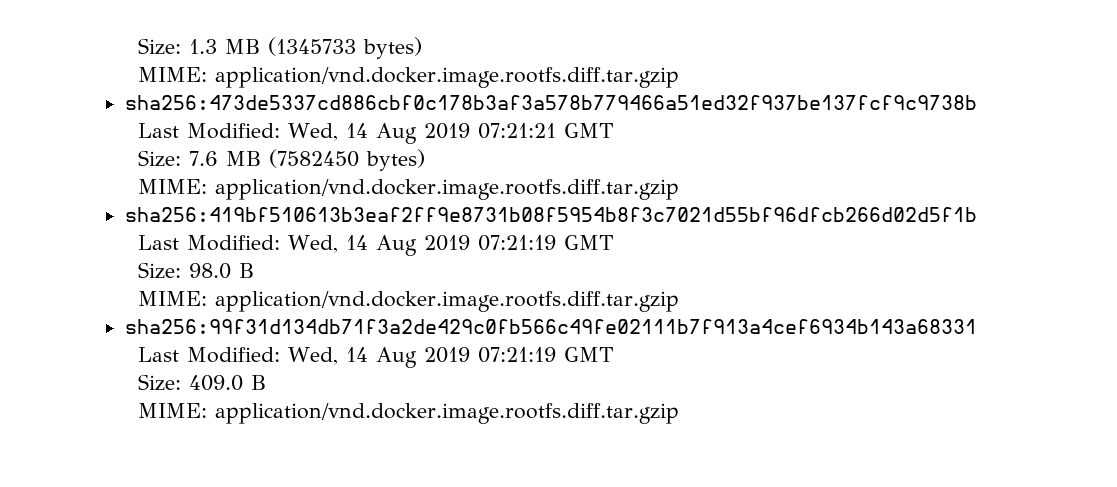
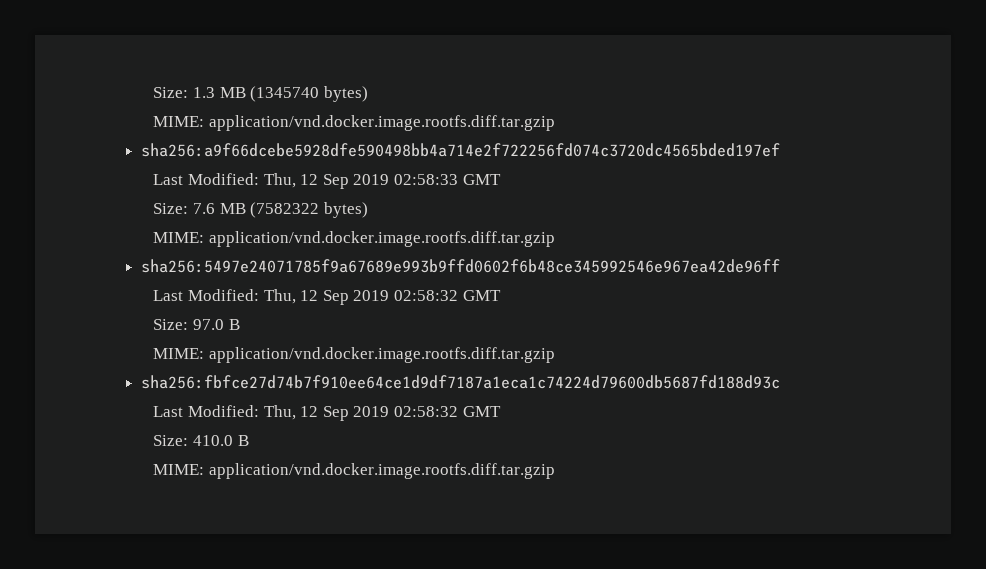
[268,37,423,59] [138,67,680,88] [125,95,978,110] [138,123,557,144] (1345733 bytes) // MIME: application/vnd.docker.image.rootfs.diff.tar.gzip // sha256:473de5337cd886cbf0c178b3af3a578b779466a51ed32f937be137fcf9c9738b // Last Modified: Wed, 14 Aug 2019 07:21:21 -> [250,86,368,102] [153,115,556,131] [141,143,781,157] [153,173,459,189] (1345740 bytes) // MIME: application/vnd.docker.image.rootfs.diff.tar.gzip // sha256:a9f66dcebe5928dfe590498bb4a714e2f722256fd074c3720dc4565bded197ef // Last Modified: Thu, 12 Sep 2019 02:58:33
[269,149,426,171] [138,179,680,200] [125,207,978,222] [138,235,614,256] [138,262,232,279] (7582450 bytes) // MIME: application/vnd.docker.image.rootfs.diff.tar.gzip // sha256:419bf510613b3eaf2ff9e8731b08f5954b8f3c7021d55bf96dfcb266d02d5f1b // Last Modified: Wed, 14 Aug 2019 07:21:19 GMT // Size: 98.0 -> [250,202,368,218] [153,231,556,247] [141,259,781,273] [153,289,501,305] [153,319,225,330] (7582322 bytes) // MIME: application/vnd.docker.image.rootfs.diff.tar.gzip // sha256:5497e24071785f9a67689e993b9ffd0602f6b48ce345992546e967ea42de96ff // Last Modified: Thu, 12 Sep 2019 02:58:32 GMT // Size: 97.0
[125,319,978,334] [138,347,614,368] [138,374,244,391] sha256:99f31d134db71f3a2de429c0fb566c49fe02111b7f913a4cef6934b143a68331 // Last Modified: Wed, 14 Aug 2019 07:21:19 GMT // Size: 409.0 -> [141,375,781,389] [153,405,501,421] [153,435,234,446] sha256:fbfce27d74b7f910ee64ce1d9df7187a1eca1c74224d79600db5687fd188d93c // Last Modified: Thu, 12 Sep 2019 02:58:32 GMT // Size: 410.0

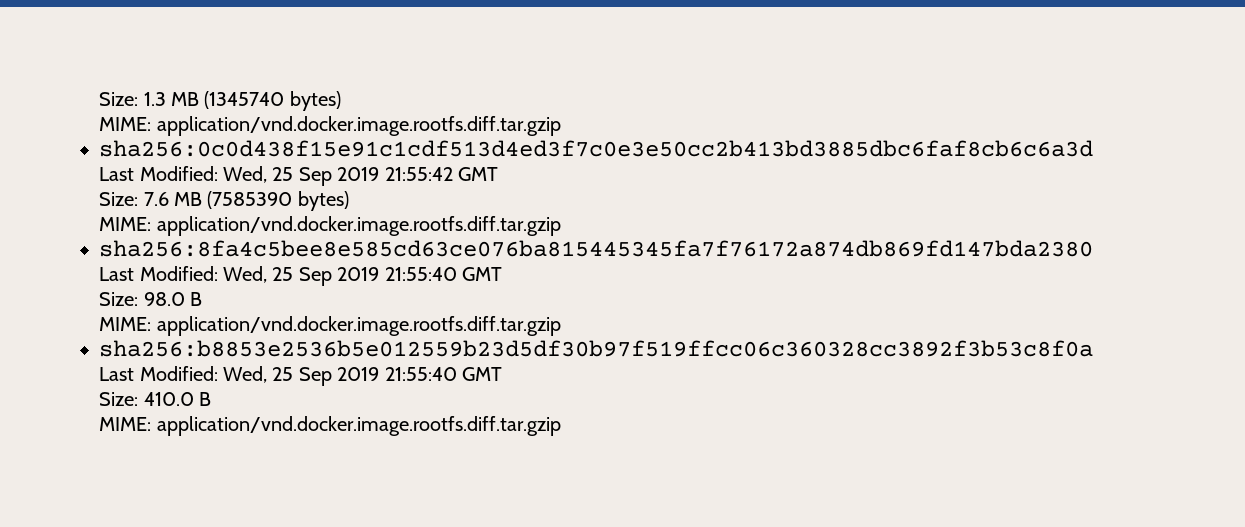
[141,143,781,157] [153,173,459,189] sha256:a9f66dcebe5928dfe590498bb4a714e2f722256fd074c3720dc4565bded197ef // Last Modified: Thu, 12 Sep 2019 02:58:33 -> [98,140,1093,157] [99,166,453,186] sha256:0c0d438f15e91c1cdf513d4ed3f7c0e3e50cc2b413bd3885dbc6faf8cb6c6a3d // Last Modified: Wed, 25 Sep 2019 21:55:42
[250,202,368,218] [153,231,556,247] [141,259,781,273] [153,289,501,305] [153,319,225,330] (7582322 bytes) // MIME: application/vnd.docker.image.rootfs.diff.tar.gzip // sha256:5497e24071785f9a67689e993b9ffd0602f6b48ce345992546e967ea42de96ff // Last Modified: Thu, 12 Sep 2019 02:58:32 GMT // Size: 97.0 -> [207,191,349,211] [99,216,561,236] [98,240,1093,257] [99,266,503,286] [99,292,185,306] (7585390 bytes) // MIME: application/vnd.docker.image.rootfs.diff.tar.gzip // sha256:8fa4c5bee8e585cd63ce076ba815445345fa7f76172a874db869fd147bda2380 // Last Modified: Wed, 25 Sep 2019 21:55:40 GMT // Size: 98.0
[141,375,781,389] [153,405,459,421] sha256:fbfce27d74b7f910ee64ce1d9df7187a1eca1c74224d79600db5687fd188d93c // Last Modified: Thu, 12 Sep 2019 02:58:32 -> [98,340,1093,357] [99,366,457,386] sha256:b8853e2536b5e012559b23d5df30b97f519ffcc06c360328cc3892f3b53c8f0a // Last Modified: Wed, 25 Sep 2019 21:55:40

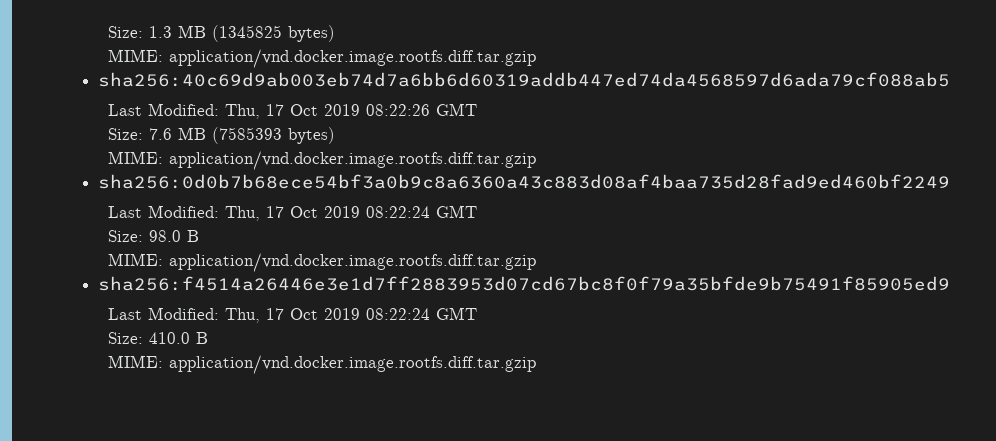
[204,91,341,111] [99,116,561,136] [98,140,1093,157] [99,166,453,186] (1345740 bytes) // MIME: application/vnd.docker.image.rootfs.diff.tar.gzip // sha256:0c0d438f15e91c1cdf513d4ed3f7c0e3e50cc2b413bd3885dbc6faf8cb6c6a3d // Last Modified: Wed, 25 Sep 2019 21:55:42 -> [211,25,335,42] [107,49,536,68] [97,72,950,87] [107,103,430,119] (1345825 bytes) // MIME: application/vnd.docker.image.rootfs.diff.tar.gzip // sha256:40c69d9ab003eb74d7a6bb6d60319addb447ed74da4568597d6ada79cf088ab5 // Last Modified: Thu, 17 Oct 2019 08:22:26
[207,191,349,211] [99,216,561,236] [98,240,1093,257] [99,266,457,286] (7585390 bytes) // MIME: application/vnd.docker.image.rootfs.diff.tar.gzip // sha256:8fa4c5bee8e585cd63ce076ba815445345fa7f76172a874db869fd147bda2380 // Last Modified: Wed, 25 Sep 2019 21:55:40 -> [211,127,335,144] [107,151,536,170] [97,174,950,189] [107,205,430,221] (7585393 bytes) // MIME: application/vnd.docker.image.rootfs.diff.tar.gzip // sha256:0d0b7b68ece54bf3a0b9c8a6360a43c883d08af4baa735d28fad9ed460bf2249 // Last Modified: Thu, 17 Oct 2019 08:22:24
[98,340,1093,357] [99,366,457,386] sha256:b8853e2536b5e012559b23d5df30b97f519ffcc06c360328cc3892f3b53c8f0a // Last Modified: Wed, 25 Sep 2019 21:55:40 -> [97,276,950,291] [107,307,430,323] sha256:f4514a26446e3e1d7ff2883953d07cd67bc8f0f79a35bfde9b75491f85905ed9 // Last Modified: Thu, 17 Oct 2019 08:22:24

